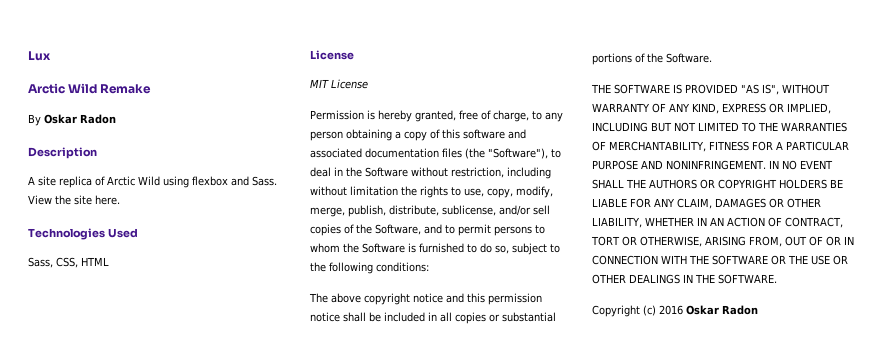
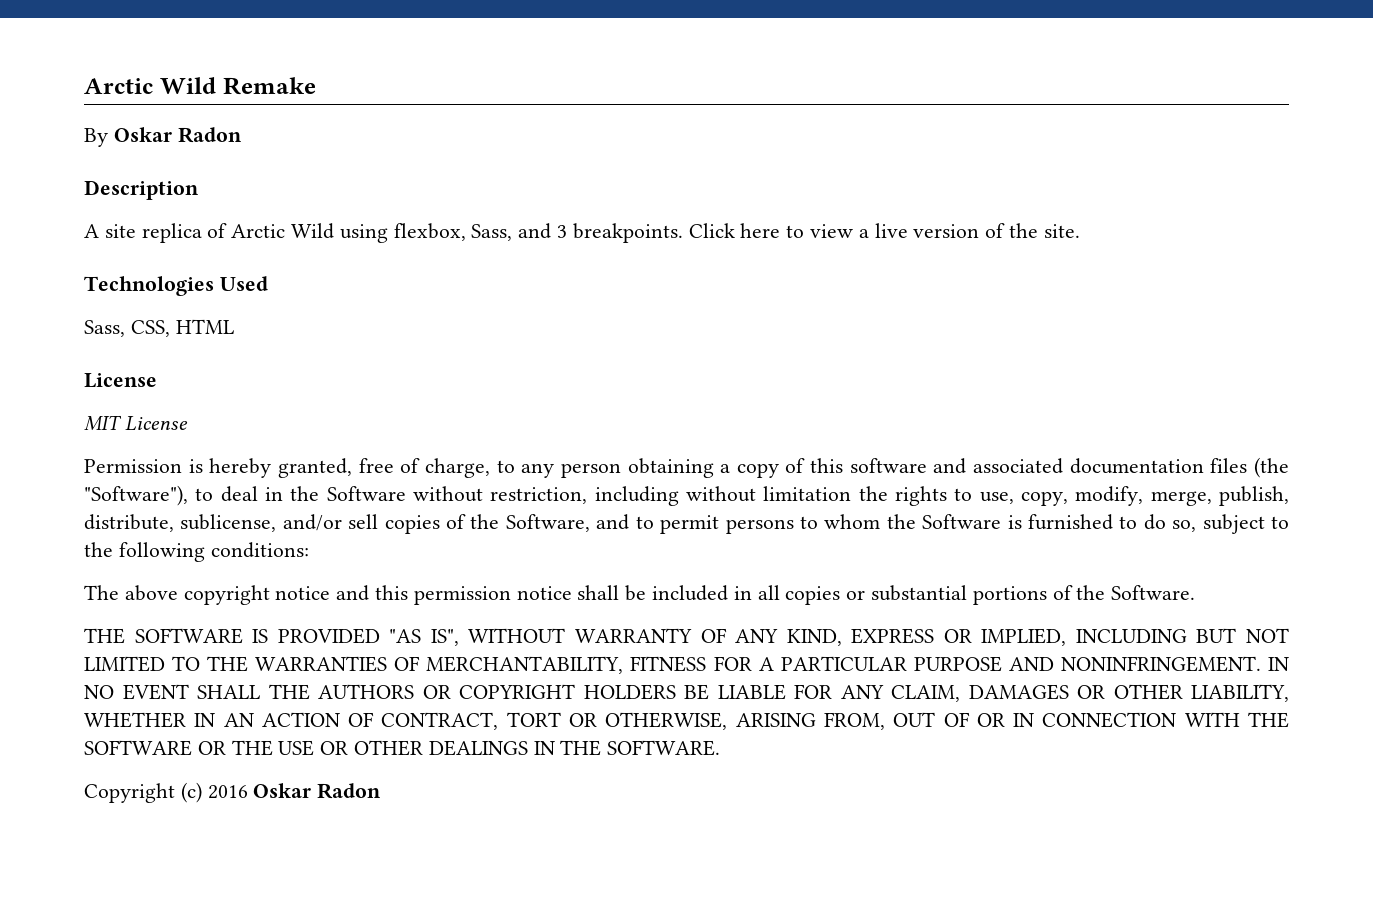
[28,51,51,61] Lux // -> (84, 86) none
[192,176,277,186] [28,195,120,205] flexbox and Sass. View the site here. -> [393,223,1080,243] flexbox, Sass, and 3 breakpoints. Click here to view a live version of the site.

